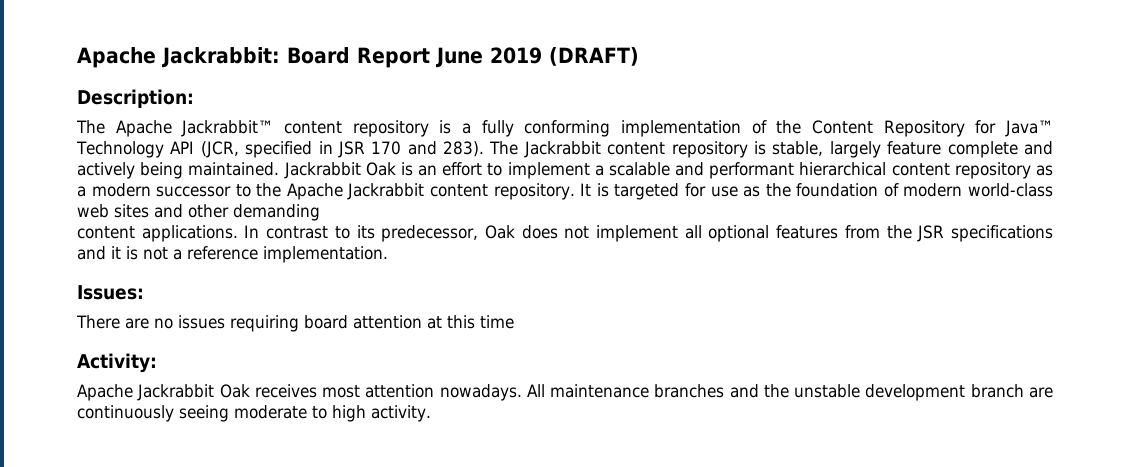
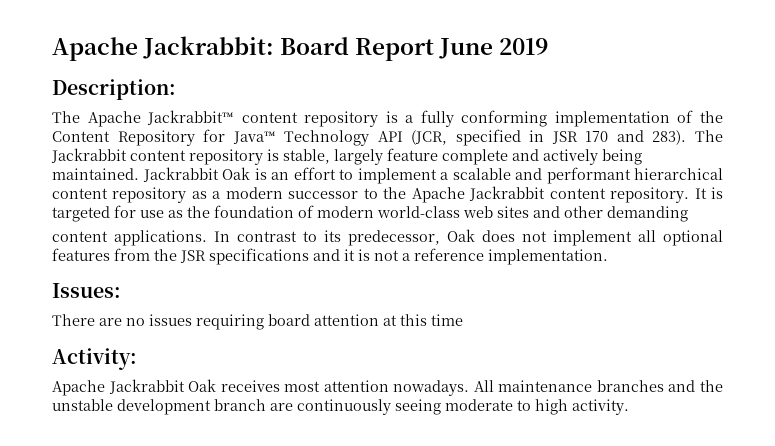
[549,47,639,66] (DRAFT) -> (549, 46) none

